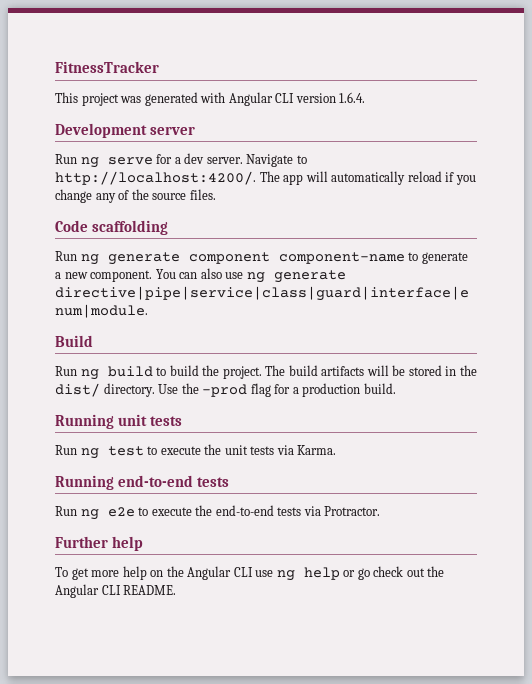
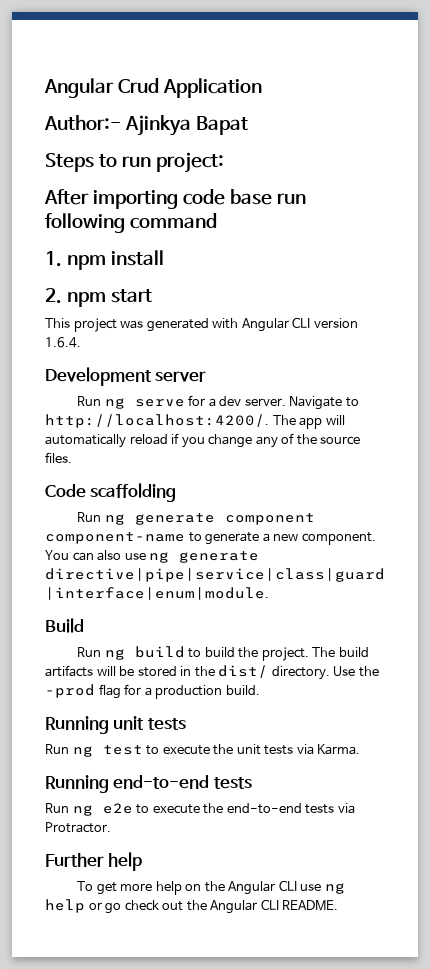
[55,61,159,73] FitnessTracker -> [44,78,262,98] [44,115,248,136] [45,152,224,173] [44,189,306,209] [45,213,217,233] [45,250,164,270] [45,288,152,307] Angular Crud Application // Author:- Ajinkya Bapat // Steps to run project: // After importing code base run following command // 1. npm install // 2. npm start

